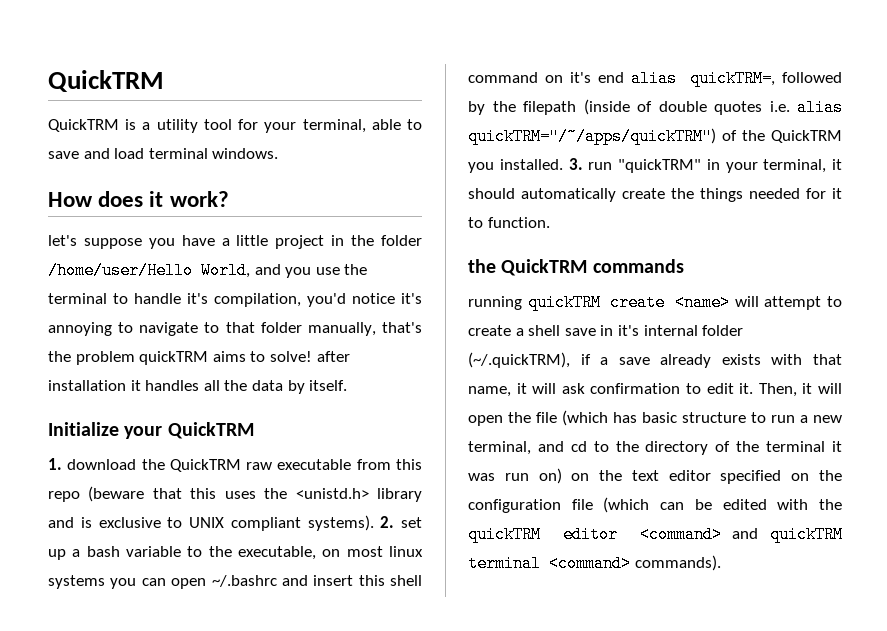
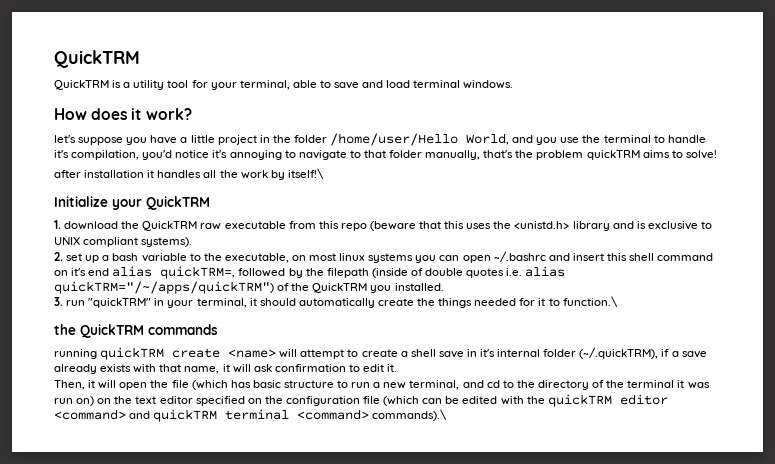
(312, 356) none -> (717, 154) //
[251,380,348,394] data by itself. -> [240,168,324,180] work by itself!\
(374, 523) none -> (193, 242) //
(563, 164) none -> (444, 287) //
[487,217,550,228] function. -> [562,296,618,307] function.\
(754, 388) none -> (398, 368) //
[634,555,721,571] commands). -> [372,409,448,421] commands).\

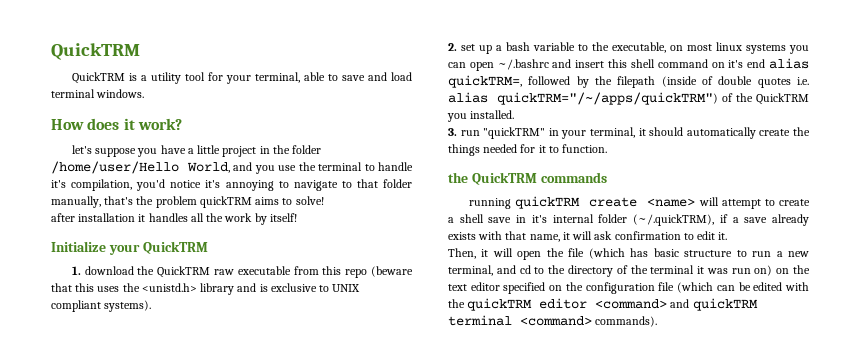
[287,168,324,179] itself!\ -> [269,213,297,222] itself!
[562,296,618,307] function.\ -> [562,144,608,153] function.
[372,409,448,421] commands).\ -> [595,316,658,327] commands).

